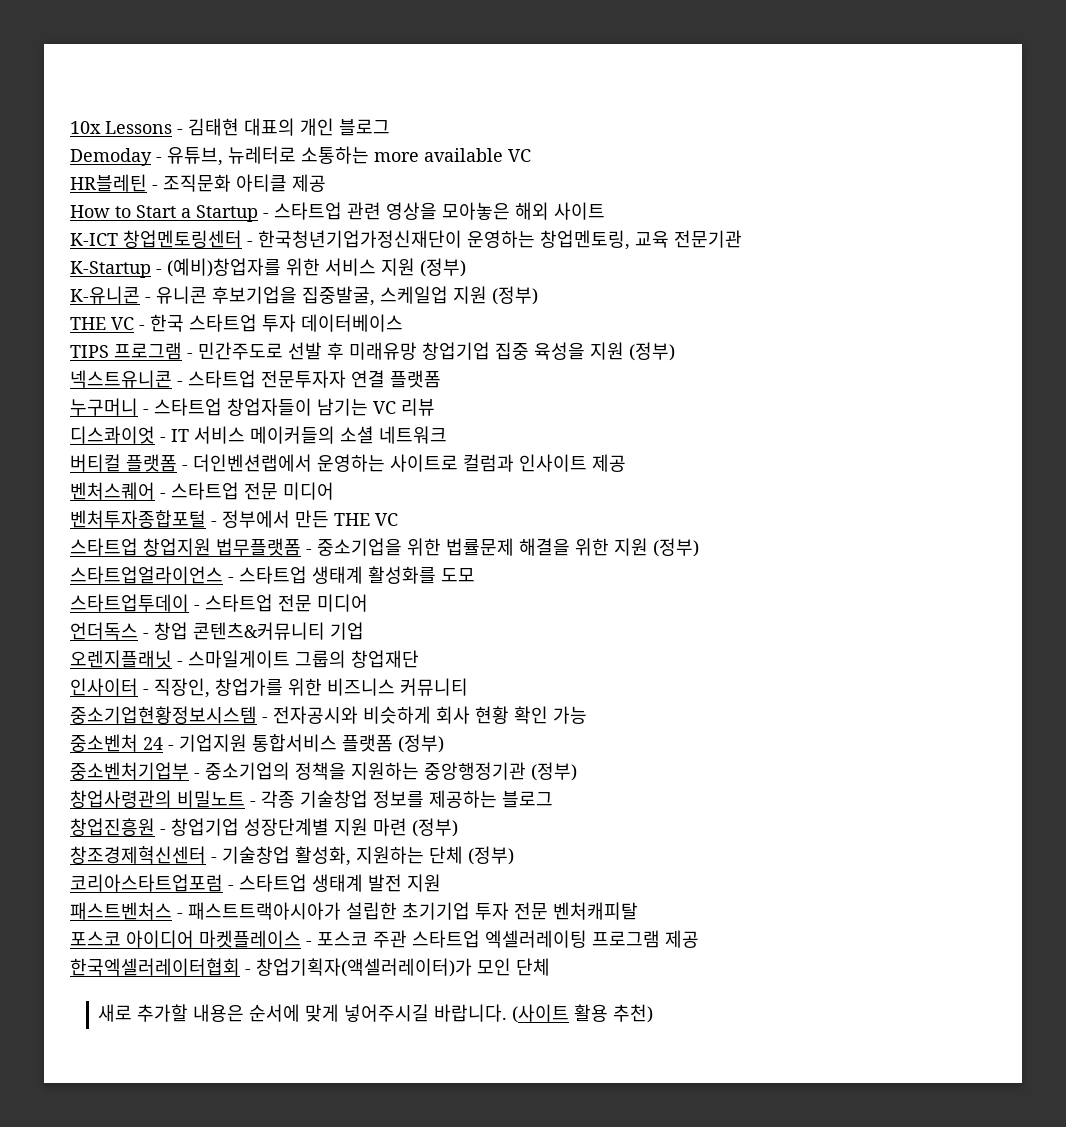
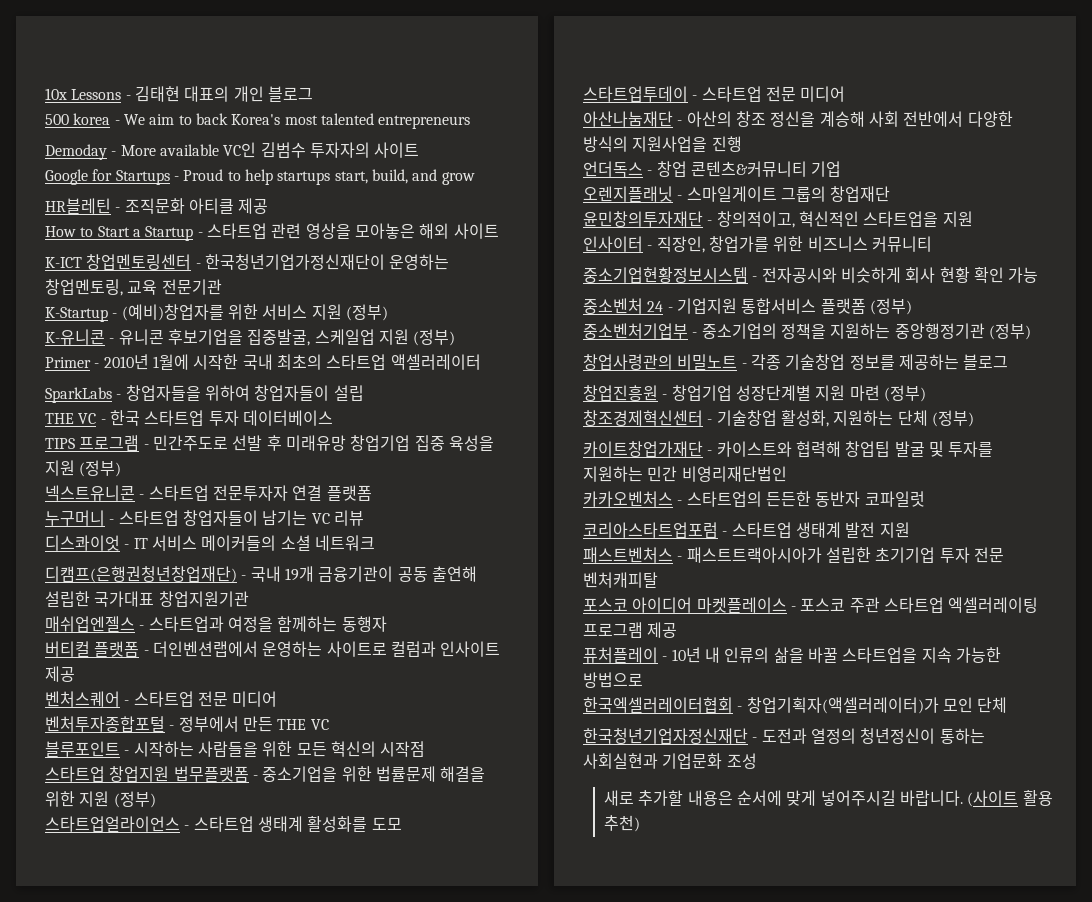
[70,146,531,166] Demoday - 유튜브, 뉴레터로 소통하는 more available VC -> [45,113,471,129] [45,142,420,160] [45,169,475,185] 500 korea - We aim to back Korea's most talented entrepreneurs // Demoday - More available VC인 김범수 투자자의 사이트 // Google for Startups - Proud to help startups start, build, and grow
(538, 295) none -> [45,354,481,370] [45,385,364,403] // Primer - 2010년 1월에 시작한 국내 최초의 스타트업 액셀러레이터 // SparkLabs - 창업자들을 위하여 창업자들이 설립
(447, 435) none -> [45,566,477,583] [45,591,249,607] [45,616,387,632] // 디캠프(은행권청년창업재단) - 국내 19개 금융기관이 공동 출연해 설립한 국가대표 창업지원기관 // 매쉬업엔젤스 - 스타트업과 여정을 함께하는 동행자
(398, 519) none -> [45,741,426,757] // 블루포인트 - 시작하는 사람들을 위한 모든 혁신의 시작점
(368, 603) none -> [583,111,1013,127] [583,136,742,152] // 아산나눔재단 - 아산의 창조 정신을 계승해 사회 전반에서 다양한 방식의 지원사업을 진행
(419, 659) none -> [583,211,973,228] // 윤민창의투자재단 - 창의적이고, 혁신적인 스타트업을 지원
(514, 855) none -> [583,441,994,457] [583,466,787,482] [583,491,925,507] // 카이트창업가재단 - 카이스트와 협력해 창업팁 발굴 및 투자를 지원하는 민간 비영리재단법인 // 카카오벤처스 - 스타트업의 든든한 동반자 코파일럿
(699, 939) none -> [583,647,1001,663] [583,672,643,688] // 퓨처플레이 - 10년 내 인류의 삶을 바꿀 스타트업을 지속 가능한 방법으로
(550, 967) none -> [583,728,985,744] [583,753,757,769] // 한국청년기업자정신재단 - 도전과 열정의 청년정신이 통하는 사회실현과 기업문화 조성

